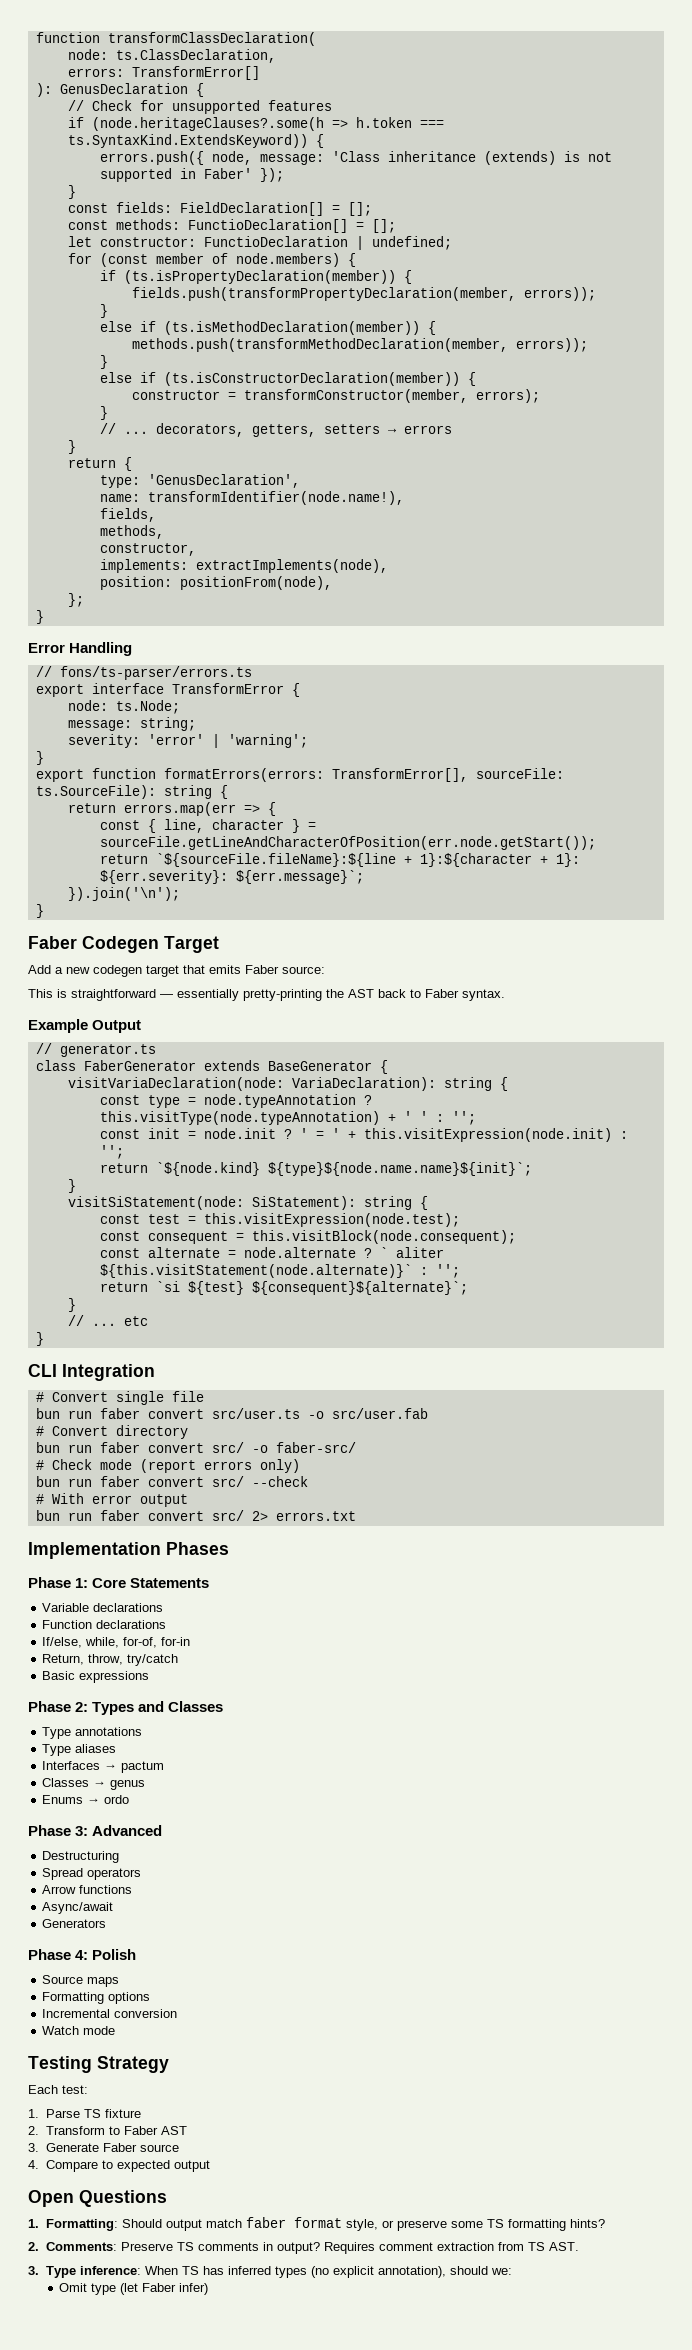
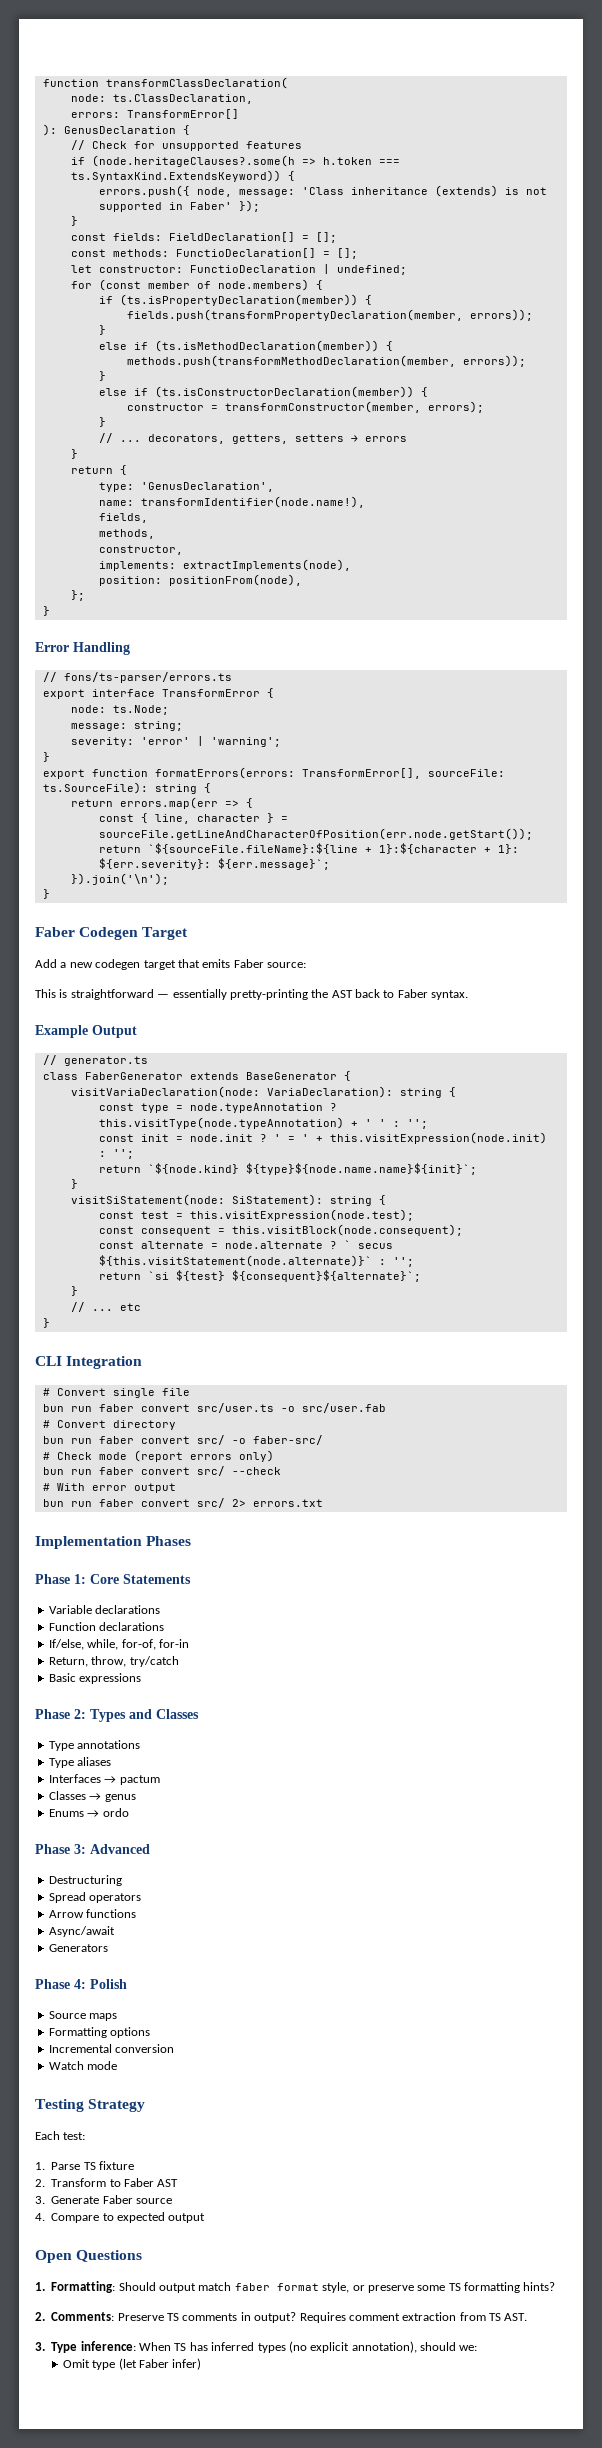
[395,1247,444,1258] aliter -> [357,1243,393,1249] secus

